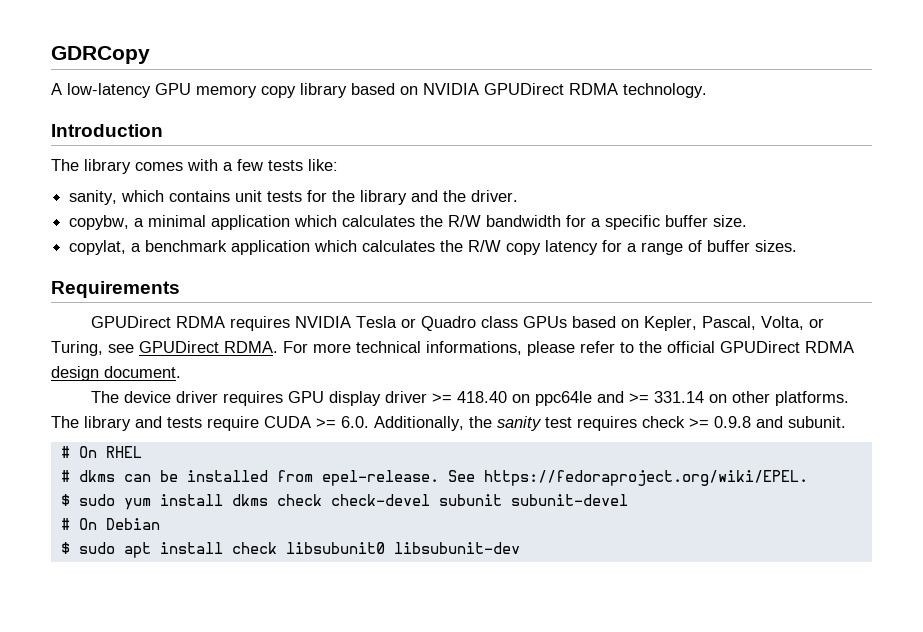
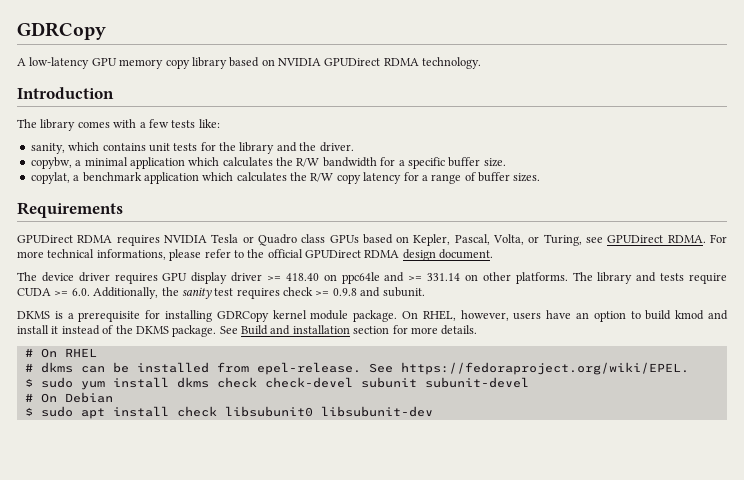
(846, 422) none -> [17,310,728,322] [17,325,478,337] // DKMS is a prerequisite for installing GDRCopy kernel module package. On RHEL, however, users have an option to build kmod and install it instead of the DKMS package. See Build and installation section for more details.

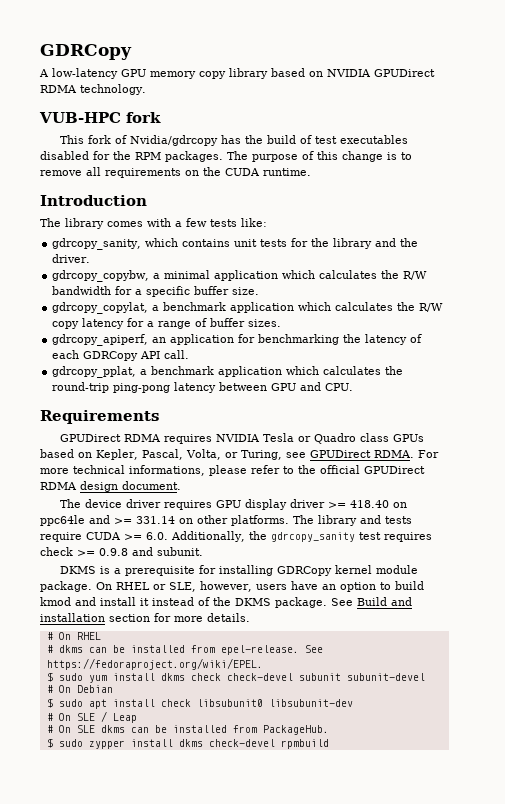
(482, 63) none -> [39,112,161,123] [60,135,409,146] [40,151,412,162] [40,167,311,178] // VUB-HPC fork // This fork of Nvidia/gdrcopy has the build of test executables disabled for the RPM packages. The purpose of this change is to remove all requirements on the CUDA runtime.
[30,143,65,154] sanity, -> [52,238,142,250] gdrcopy_sanity,
[30,157,72,169] copybw, -> [52,270,150,282] gdrcopy_copybw,
[30,172,70,184] copylat, -> [52,302,149,314] gdrcopy_copylat,
(541, 177) none -> [52,334,423,346] [52,350,190,361] [52,366,404,378] [52,382,354,393] // gdrcopy_apiperf, an application for benchmarking the latency of each GDRCopy API call. // gdrcopy_pplat, a benchmark application which calculates the round-trip ping-pong latency between GPU and CPU.
[181,287,212,299] sanity -> [270,532,355,542] gdrcopy_sanity
[422,310,456,321] RHEL, -> [116,582,196,592] RHEL or SLE,
(433, 411) none -> [46,711,137,723] [46,725,329,735] [46,738,329,749] // # On SLE / Leap // # On SLE dkms can be installed from PackageHub. // $ sudo zypper install dkms check-devel rpmbuild

